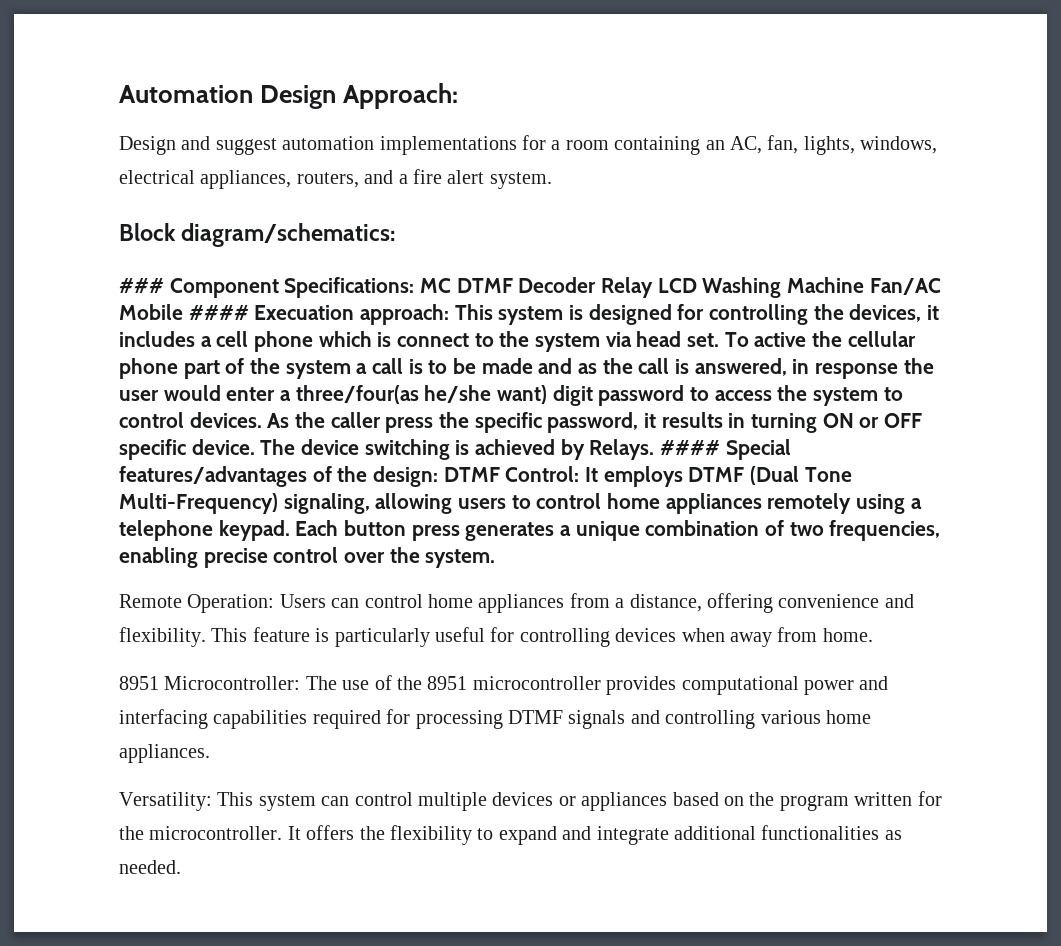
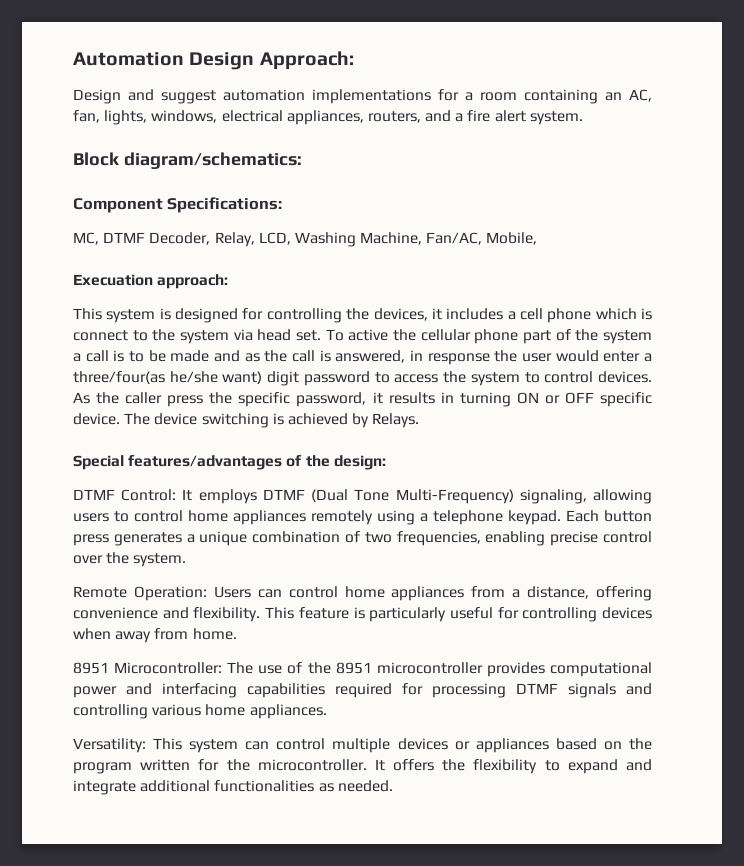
[119,278,164,293] ### -> (302, 160) none
[420,277,941,298] [119,304,249,320] MC DTMF Decoder Relay LCD Washing Machine Fan/AC Mobile #### -> [73,232,538,247] // MC, DTMF Decoder, Relay, LCD, Washing Machine, Fan/AC, Mobile, //
(450, 314) none -> (229, 281) //
[660,440,721,455] #### -> (420, 420) //
(438, 476) none -> (386, 462) //

